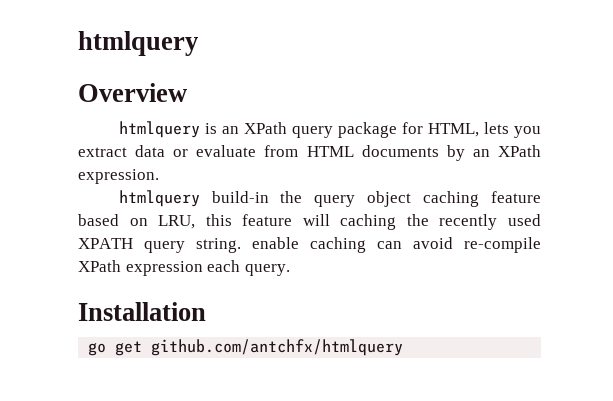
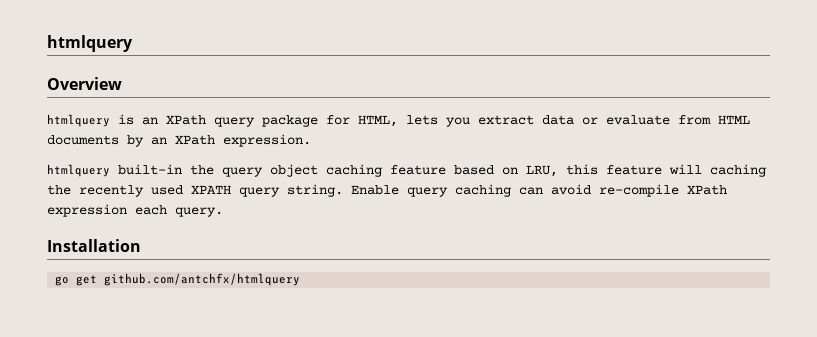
[211,191,269,203] build-in -> [118,164,182,175] built-in
[252,237,299,249] enable -> [351,185,448,197] Enable query

